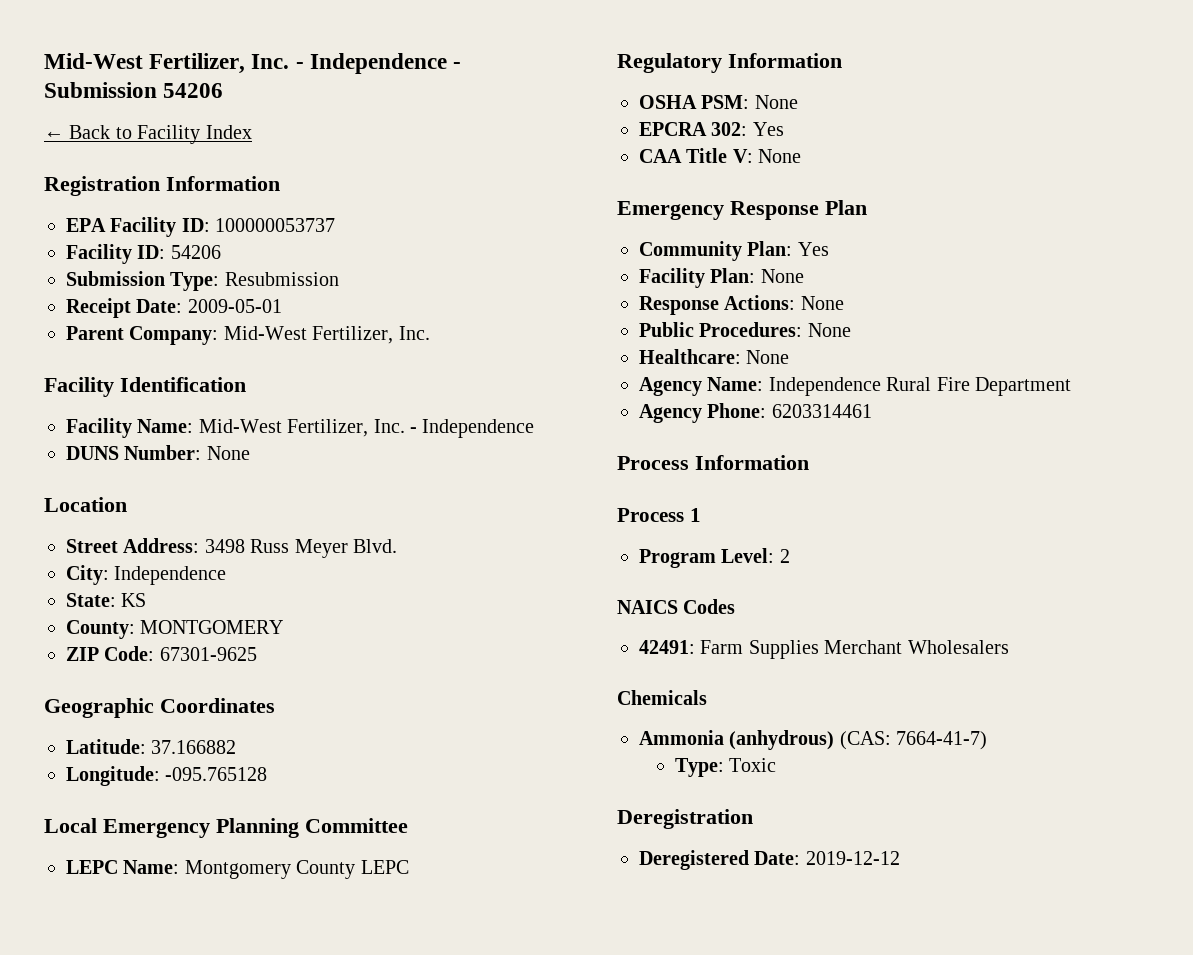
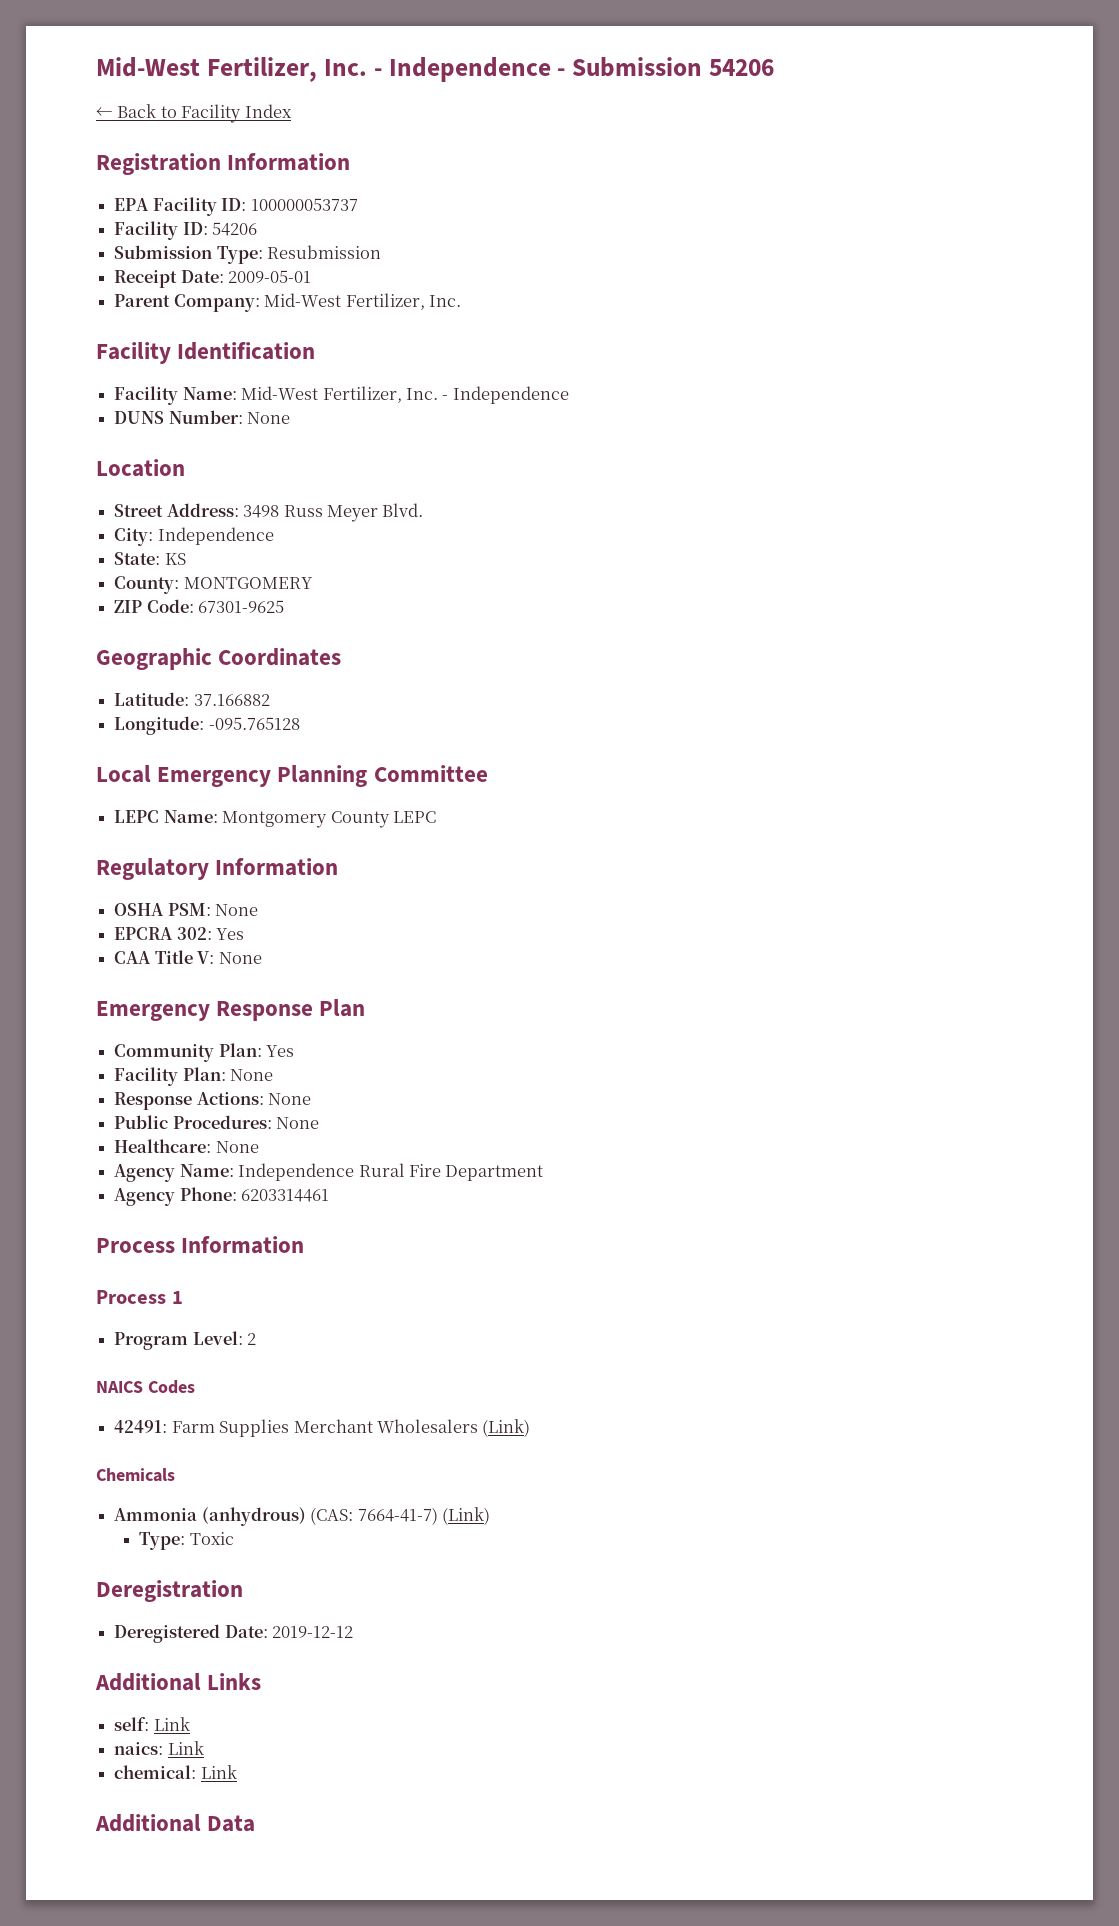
(1009, 647) none -> [482,1419,531,1437] (Link)
(988, 740) none -> [441,1507,490,1525] (Link)
(900, 858) none -> [95,1673,262,1691] [114,1717,190,1731] [114,1741,204,1755] [114,1765,237,1779] [95,1814,256,1832] // Additional Links // self: Link // naics: Link // chemical: Link // Additional Data

